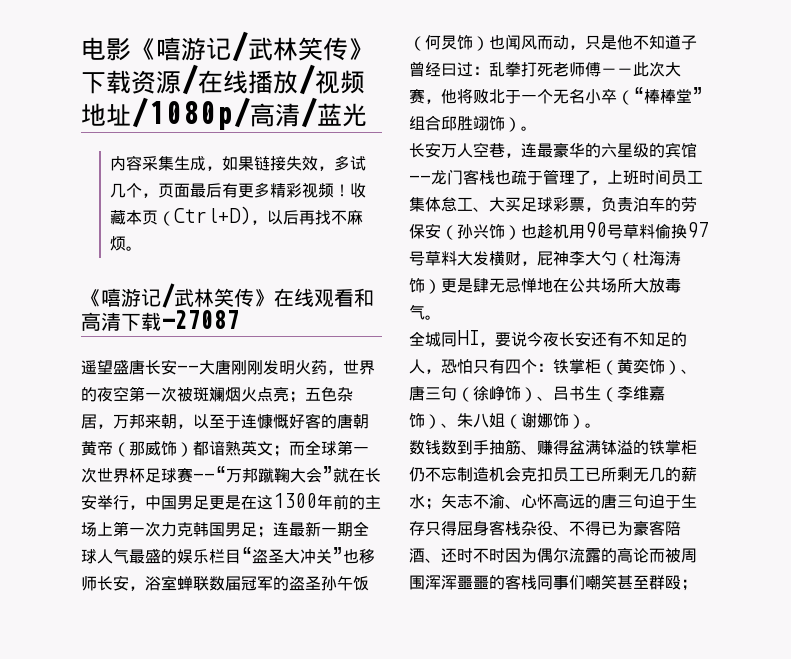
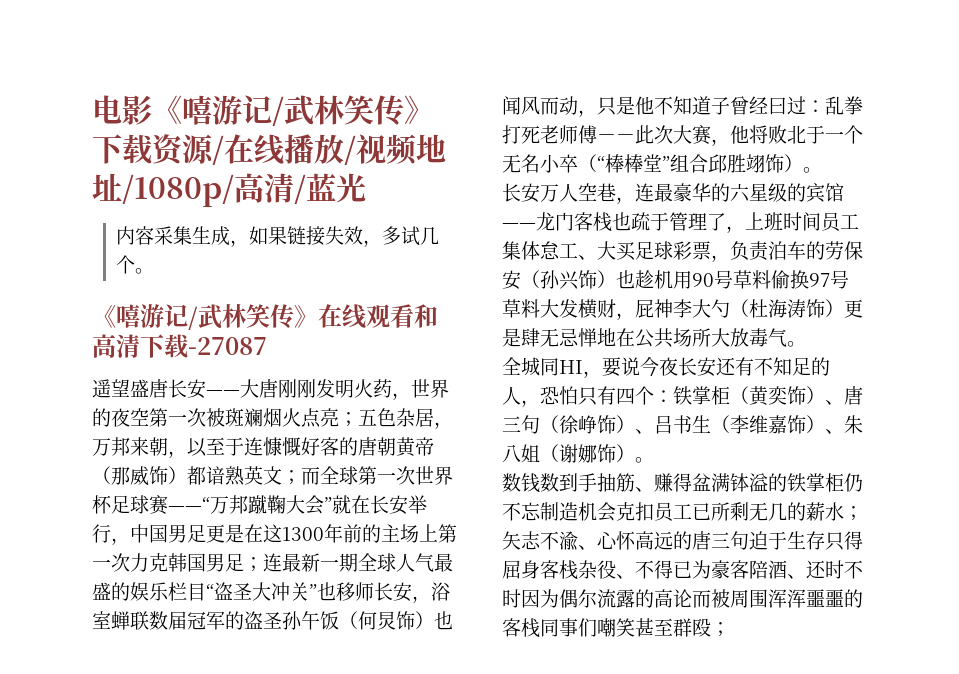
[142,182,367,198] [110,206,364,226] [110,236,127,251] ，页面最后有更多精彩视频！收藏本页（Ctrl+D)，以后再找不麻烦 -> (136, 264) none

